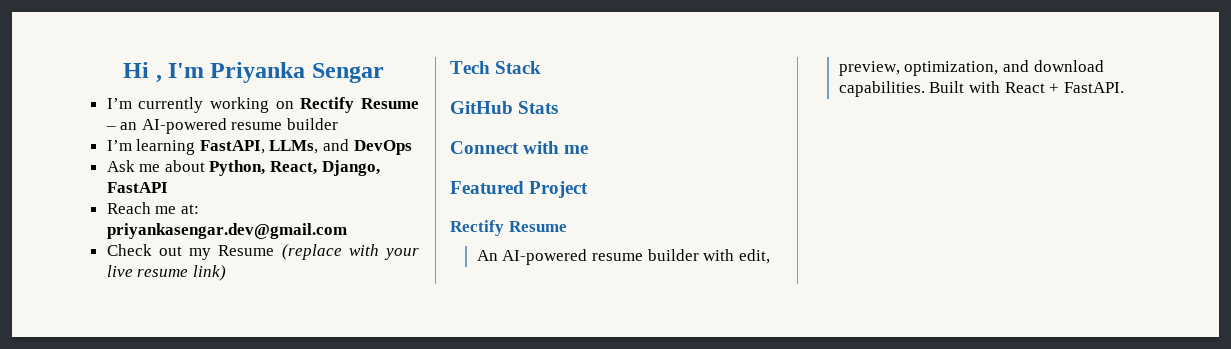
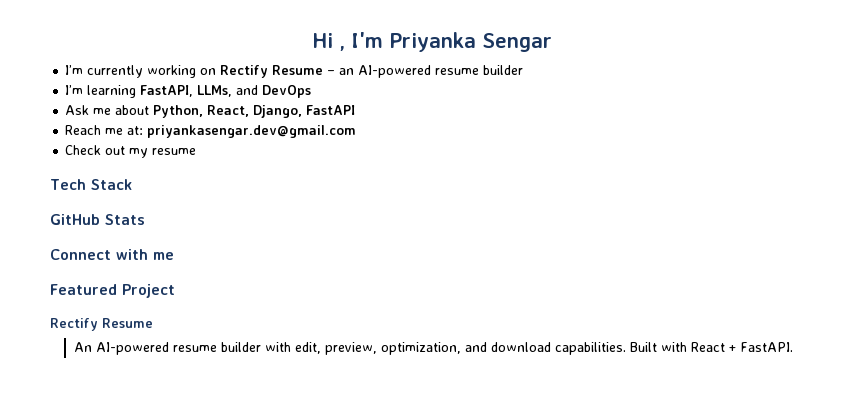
[218,244,419,260] [106,265,226,281] Resume (replace with your live resume link) -> [152,148,197,155] resume

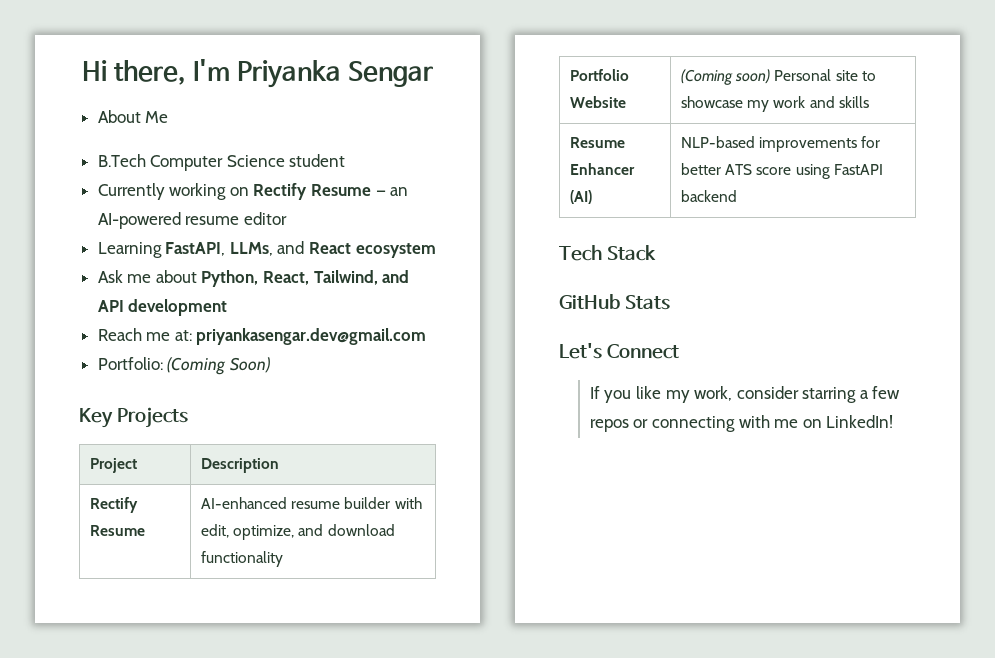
[338,46,345,51] , -> [113,60,186,85] there,
[65,65,144,78] I’m currently -> [97,110,169,123] [97,154,346,171] [97,183,165,200] About Me // B.Tech Computer Science student // Currently
[327,70,336,75] – -> [375,190,386,196] —
[483,65,524,75] [65,85,137,98] builder // I’m learning -> [243,212,287,225] [97,242,162,258] editor // Learning
[262,85,312,98] DevOps -> [309,242,436,258] React ecosystem
[253,105,356,118] Django, FastAPI -> [313,270,410,285] [97,299,228,316] Tailwind, and API development
[65,145,197,158] Check out my resume -> [97,357,270,375] [79,407,189,428] [90,458,138,473] [201,458,280,473] [90,497,139,513] [90,525,146,536] [201,497,422,509] [201,524,395,540] [201,551,284,567] [570,69,630,81] [570,96,627,108] [681,69,876,85] [681,96,869,112] [570,137,626,148] [570,163,636,175] [570,190,593,204] [681,136,881,152] [681,163,883,179] [681,190,738,202] Portfolio: (Coming Soon) // Key Projects // Project | Description // Rectify Resume | AI-enhanced resume builder with edit, optimize, and download functionality // Portfolio Website | (Coming soon) Personal site to showcase my work and skills // Resume Enhancer (AI) | NLP-based improvements for better ATS score using FastAPI backend
(145, 219) none -> [559,343,602,359] Let's
[116,249,174,260] [50,284,175,298] [50,318,153,331] [74,342,794,355] with me // Featured Project // Rectify Resume // An AI-powered resume builder with edit, preview, optimization, and download capabilities. Built with React + FastAPI. -> [589,386,901,403] [589,415,894,432] // If you like my work, consider starring a few repos or connecting with me on LinkedIn!

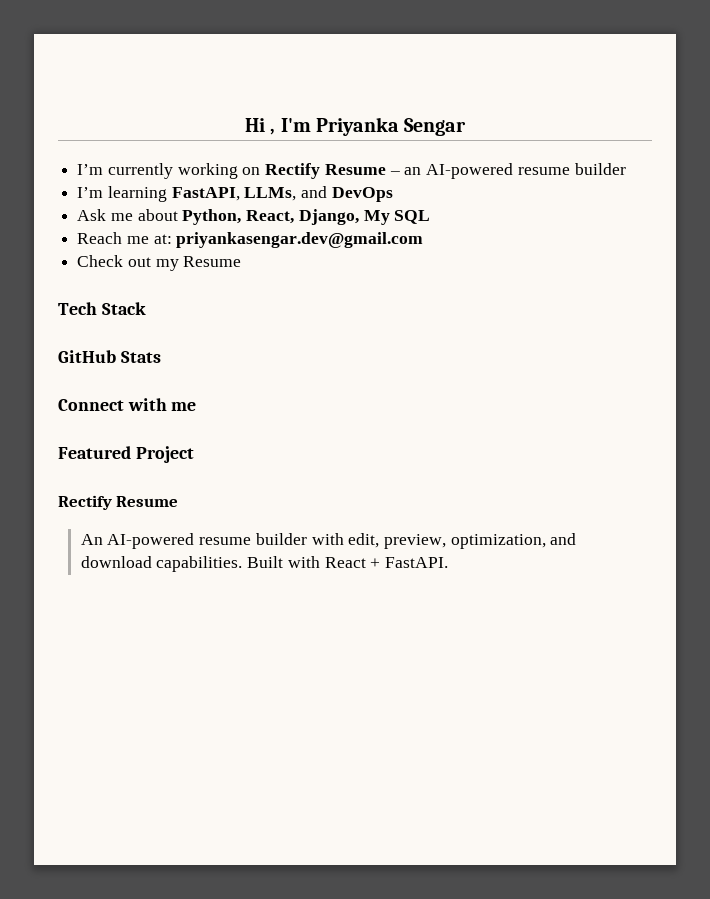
[113,60,186,85] there, -> [270,128,276,135] ,
[97,110,169,123] [97,154,346,171] [97,183,165,200] About Me // B.Tech Computer Science student // Currently -> [77,163,173,179] I’m currently
[375,190,386,196] — -> [389,171,400,175] –
[243,212,287,225] [97,242,162,258] editor // Learning -> [574,163,626,175] [77,186,167,202] builder // I’m learning
[309,242,436,258] React ecosystem -> [331,187,393,202] DevOps
[313,270,410,285] [97,299,228,316] Tailwind, and API development -> [298,209,431,225] Django, My SQL
[97,357,270,375] [79,407,189,428] [90,458,138,473] [201,458,280,473] [90,497,139,513] [90,525,146,536] [201,497,422,509] [201,524,395,540] [201,551,284,567] [570,69,630,81] [570,96,627,108] [681,69,876,85] [681,96,869,112] [570,137,626,148] [570,163,636,175] [570,190,593,204] [681,136,881,152] [681,163,883,179] [681,190,738,202] Portfolio: (Coming Soon) // Key Projects // Project | Description // Rectify Resume | AI-enhanced resume builder with edit, optimize, and download functionality // Portfolio Website | (Coming soon) Personal site to showcase my work and skills // Resume Enhancer (AI) | NLP-based improvements for better ATS score using FastAPI backend -> [77,255,242,271] Check out my Resume
[559,343,602,359] Let's -> (161, 357) none
[589,386,901,403] [589,415,894,432] // If you like my work, consider starring a few repos or connecting with me on LinkedIn! -> [127,398,197,411] [58,446,194,463] [58,495,179,510] [80,533,577,549] [80,556,448,572] with me // Featured Project // Rectify Resume // An AI-powered resume builder with edit, preview, optimization, and download capabilities. Built with React + FastAPI.

